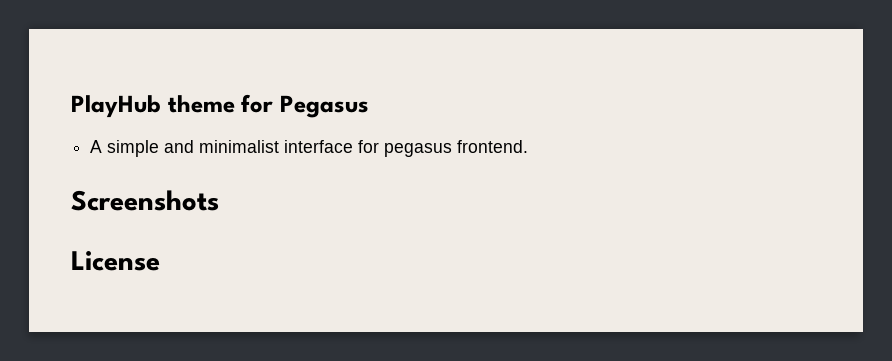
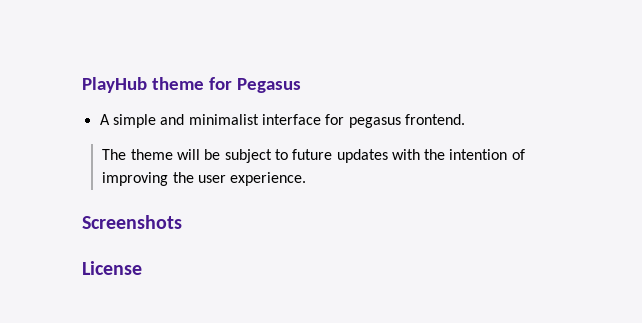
(529, 146) none -> [102,149,525,163] [102,172,307,186] // The theme will be subject to future updates with the intention of improving the user experience.

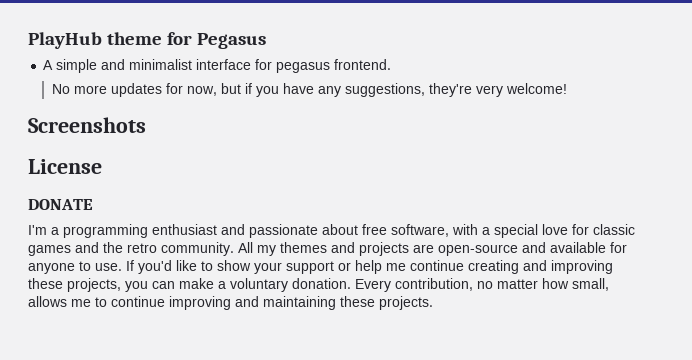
[102,149,525,163] [102,172,307,186] [82,215,182,229] [82,261,142,275] The theme will be subject to future updates with the intention of improving the user experience. // Screenshots // License -> [51,83,567,97] [28,117,146,133] [28,159,102,174] [28,199,93,210] [28,224,635,238] [28,242,627,256] [28,260,613,274] [28,278,609,292] [28,296,433,310] No more updates for now, but if you have any suggestions, they're very welcome! // Screenshots // License // DONATE // I'm a programming enthusiast and passionate about free software, with a special love for classic games and the retro community. All my themes and projects are open-source and available for anyone to use. If you'd like to show your support or help me continue creating and improving these projects, you can make a voluntary donation. Every contribution, no matter how small, allows me to continue improving and maintaining these projects.

